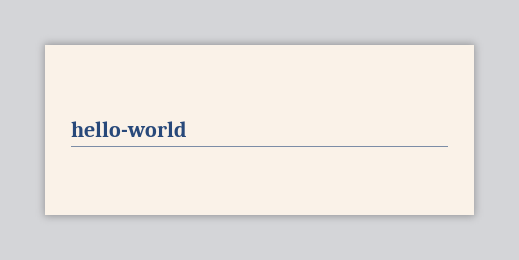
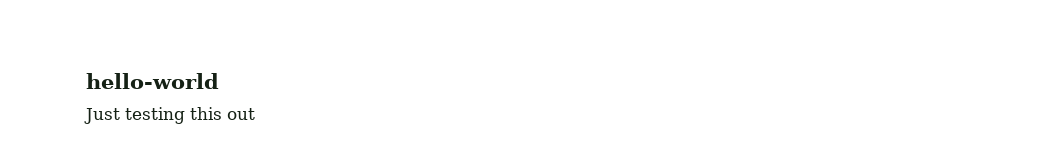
(187, 129) none -> [84,107,255,124] // Just testing this out

